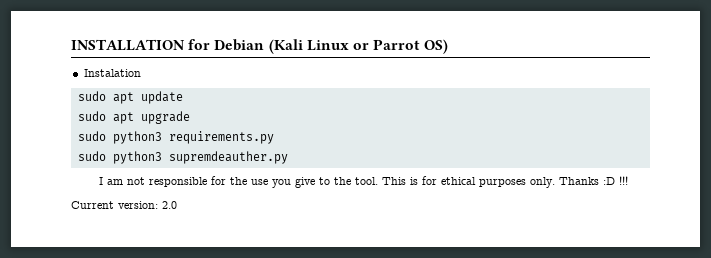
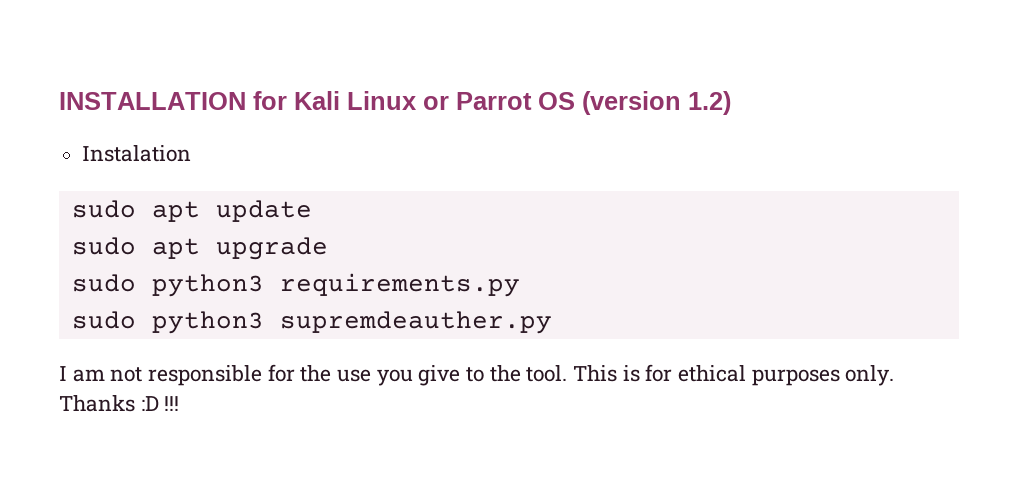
[214,39,303,54] Debian (Kali -> [294,91,340,110] Kali
[424,39,449,54] OS) -> [538,91,731,115] OS (version 1.2)
[71,201,177,209] // Current version: 2.0 -> (180, 403) none

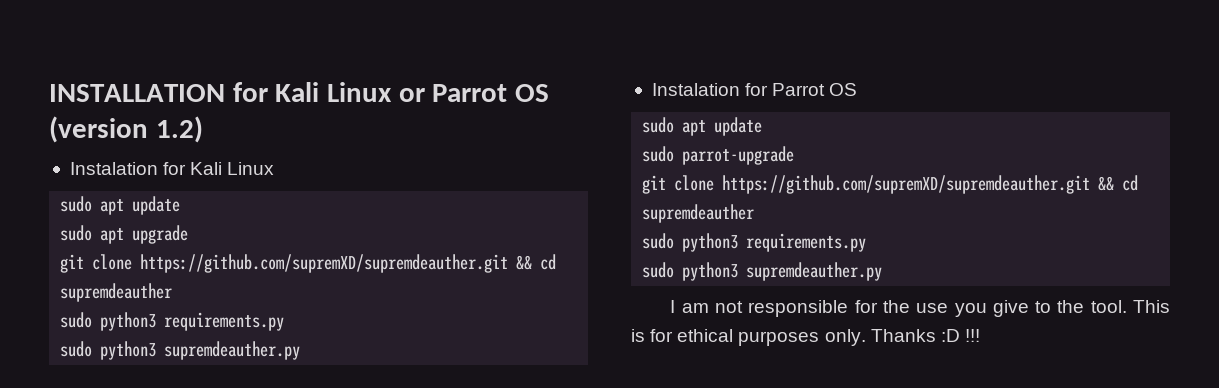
(192, 153) none -> [163,162,275,175] for Kali Linux
(328, 248) none -> [60,254,557,273] [60,283,173,302] [60,312,285,331] [60,341,301,360] [651,83,858,96] [642,117,763,136] [642,146,795,165] [642,175,1139,194] [642,204,755,223] // git clone https://github.com/supremXD/supremdeauther.git && cd supremdeauther // sudo python3 requirements.py // sudo python3 supremdeauther.py // Instalation for Parrot OS // sudo apt update // sudo parrot-upgrade // git clone https://github.com/supremXD/supremdeauther.git && cd supremdeauther

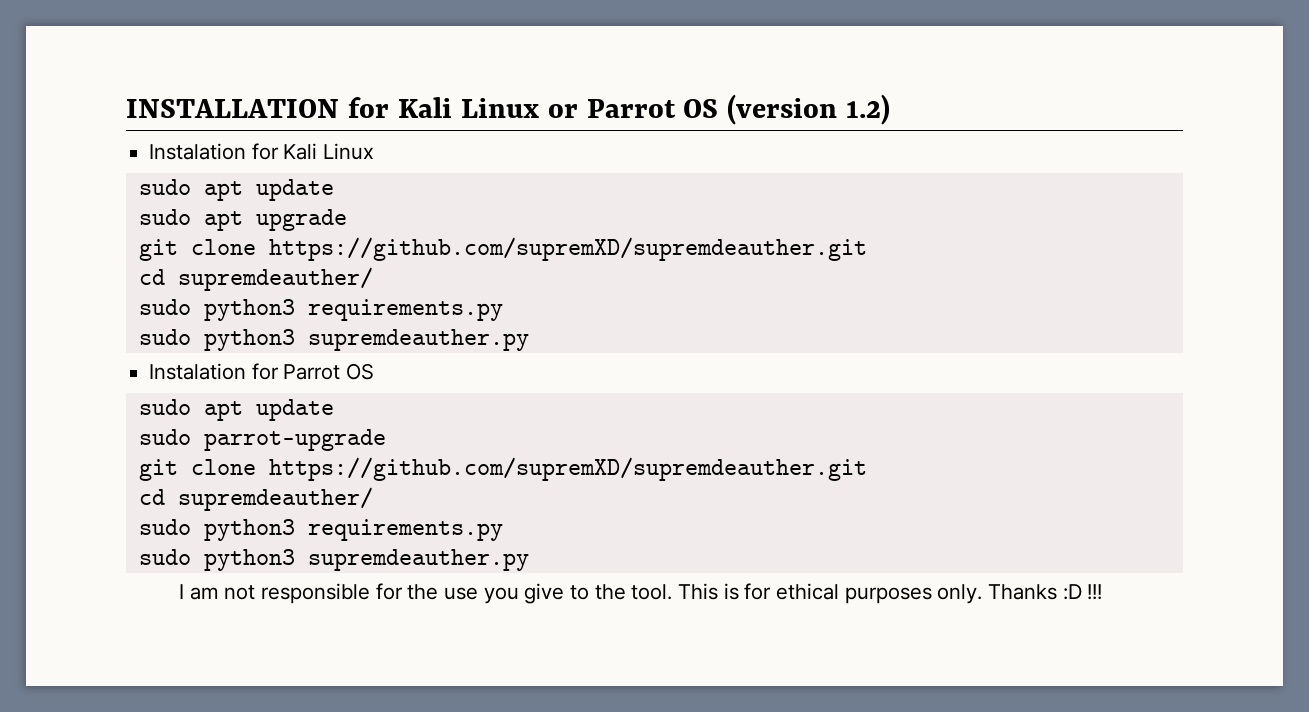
[516,254,557,270] [60,283,173,302] && cd supremdeauther -> [138,267,373,291] // cd supremdeauther/
[1098,175,1139,191] [642,204,755,223] && cd supremdeauther -> [138,487,373,511] // cd supremdeauther/

